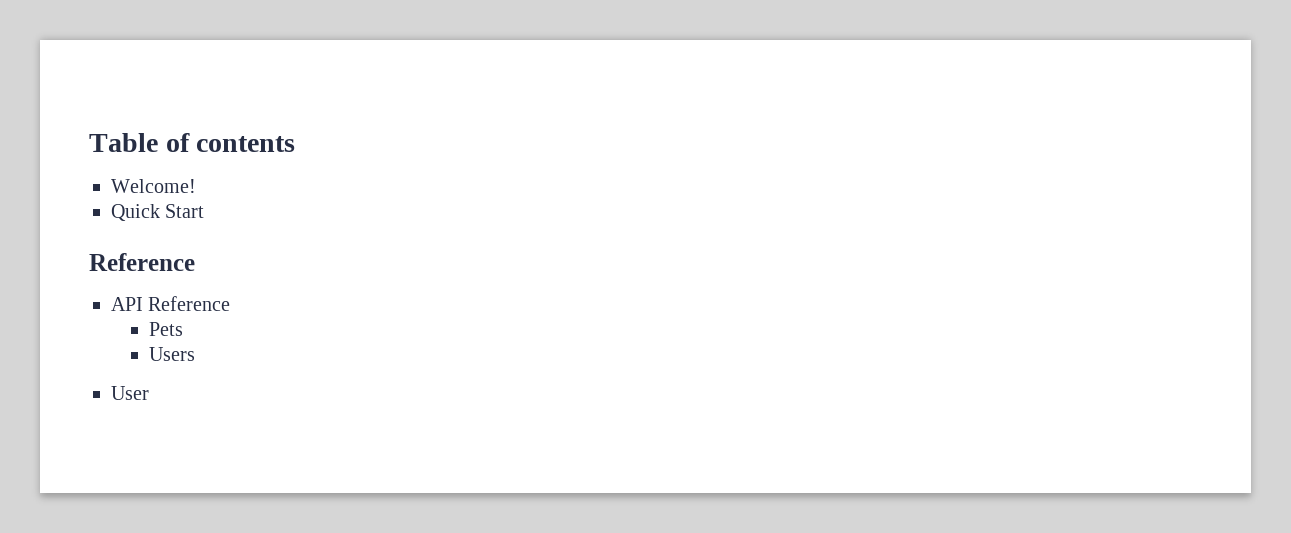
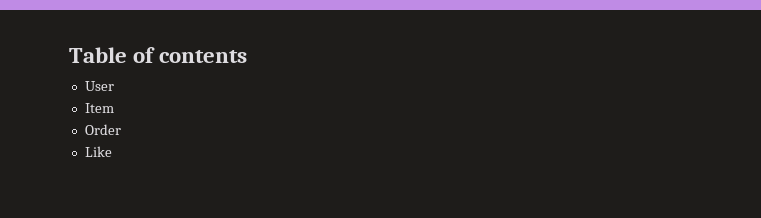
[111,179,196,193] [111,204,205,221] [89,253,195,271] [111,296,231,311] [148,322,183,336] [148,347,195,361] [111,386,149,400] Welcome! // Quick Start // Reference // API Reference // Pets // Users // User -> [84,81,114,91] [84,103,114,113] [84,124,121,135] [84,146,112,157] User // Item // Order // Like

